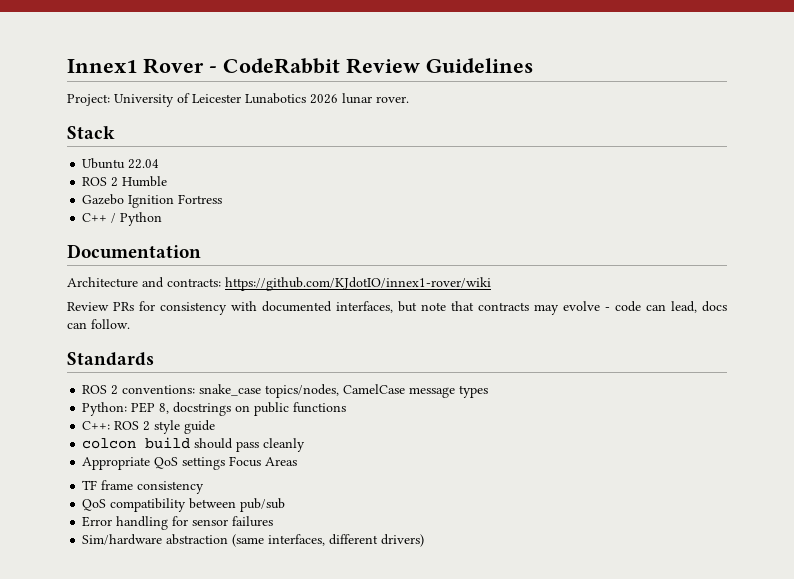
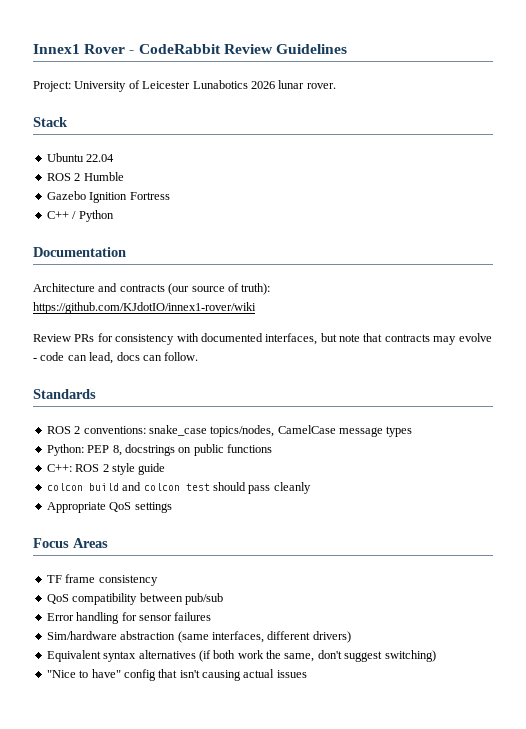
[167,278,221,287] contracts: -> [119,283,271,295] contracts (our source of truth):
(191, 443) none -> [122,482,210,491] and colcon test
(226, 463) none -> (172, 507) //
(425, 540) none -> [46,650,436,662] [46,669,307,681] // Equivalent syntax alternatives (if both work the same, don't suggest switching) // "Nice to have" config that isn't causing actual issues

